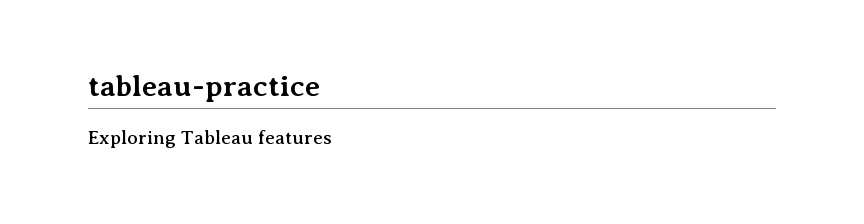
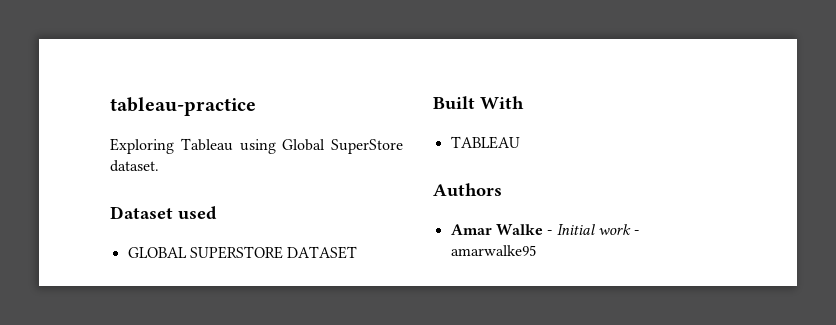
[258,130,333,144] features -> [239,139,403,154] [110,160,159,172] [110,206,217,220] [127,246,358,259] [433,96,524,110] [450,136,520,149] [433,183,502,197] [450,224,640,235] [450,245,536,256] using Global SuperStore dataset. // Dataset used // GLOBAL SUPERSTORE DATASET // Built With // TABLEAU // Authors // Amar Walke - Initial work - amarwalke95

